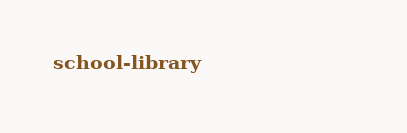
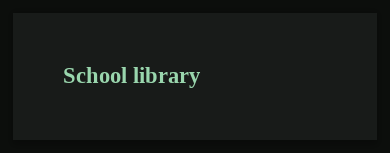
[53,55,202,73] school-library -> [63,67,202,88] School library

